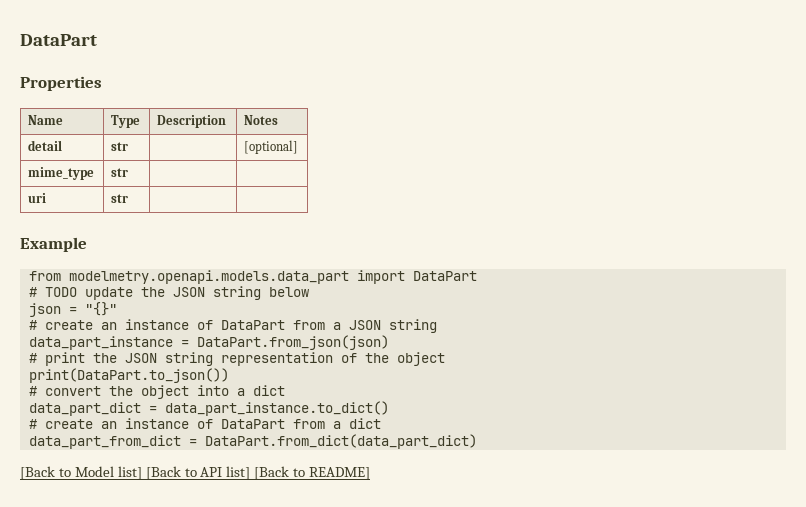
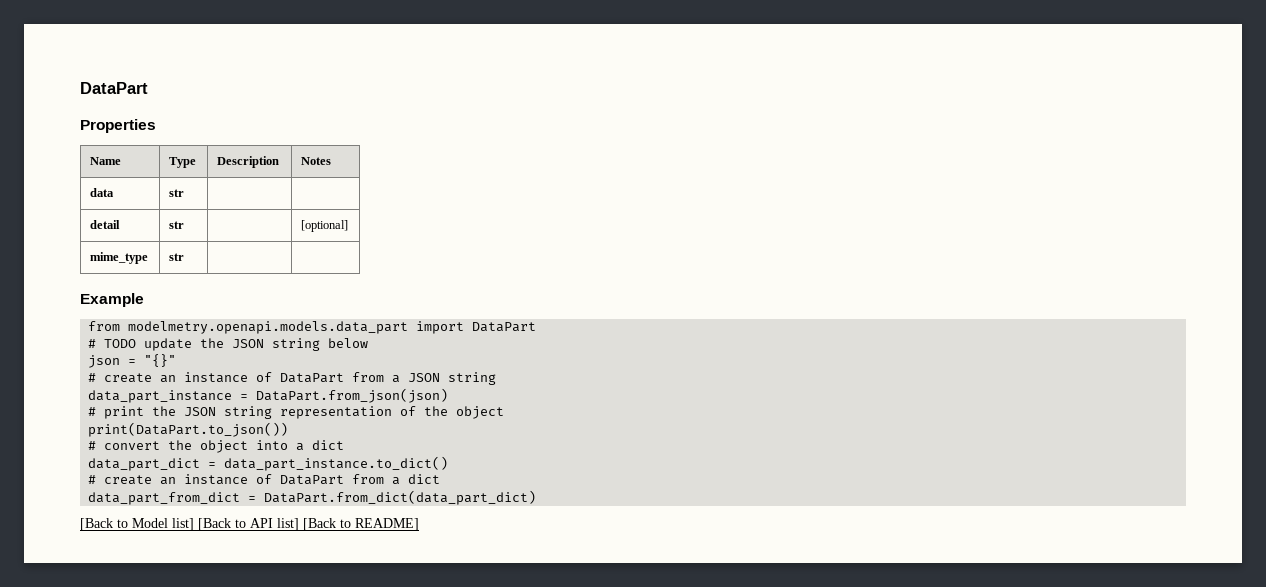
(279, 120) none -> [90,188,115,197] [169,189,185,197] // data | str | |
[28,193,47,203] [111,194,129,203] // uri | str | | -> (185, 257) none

